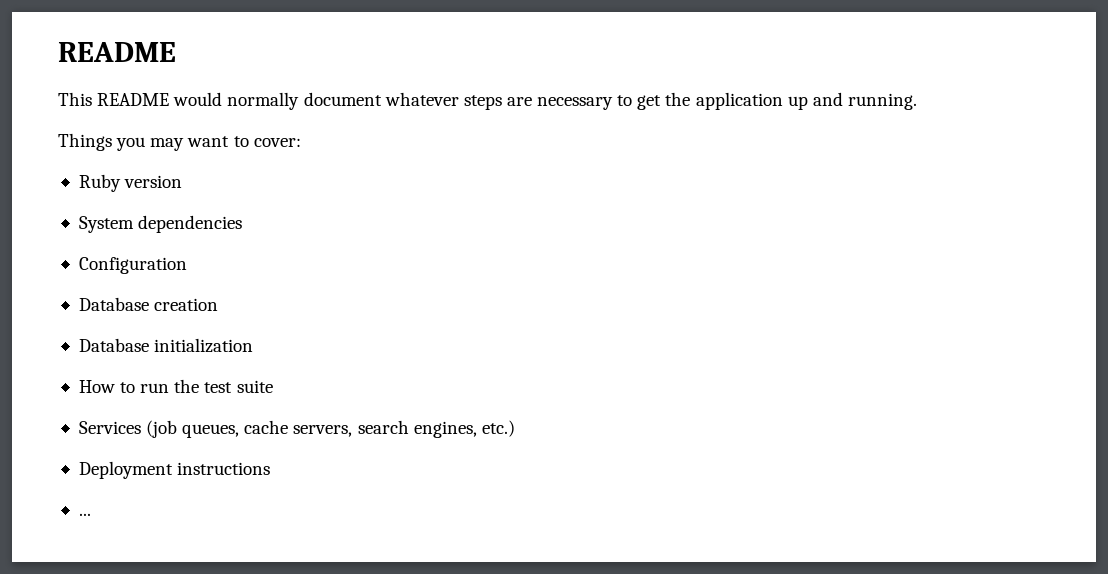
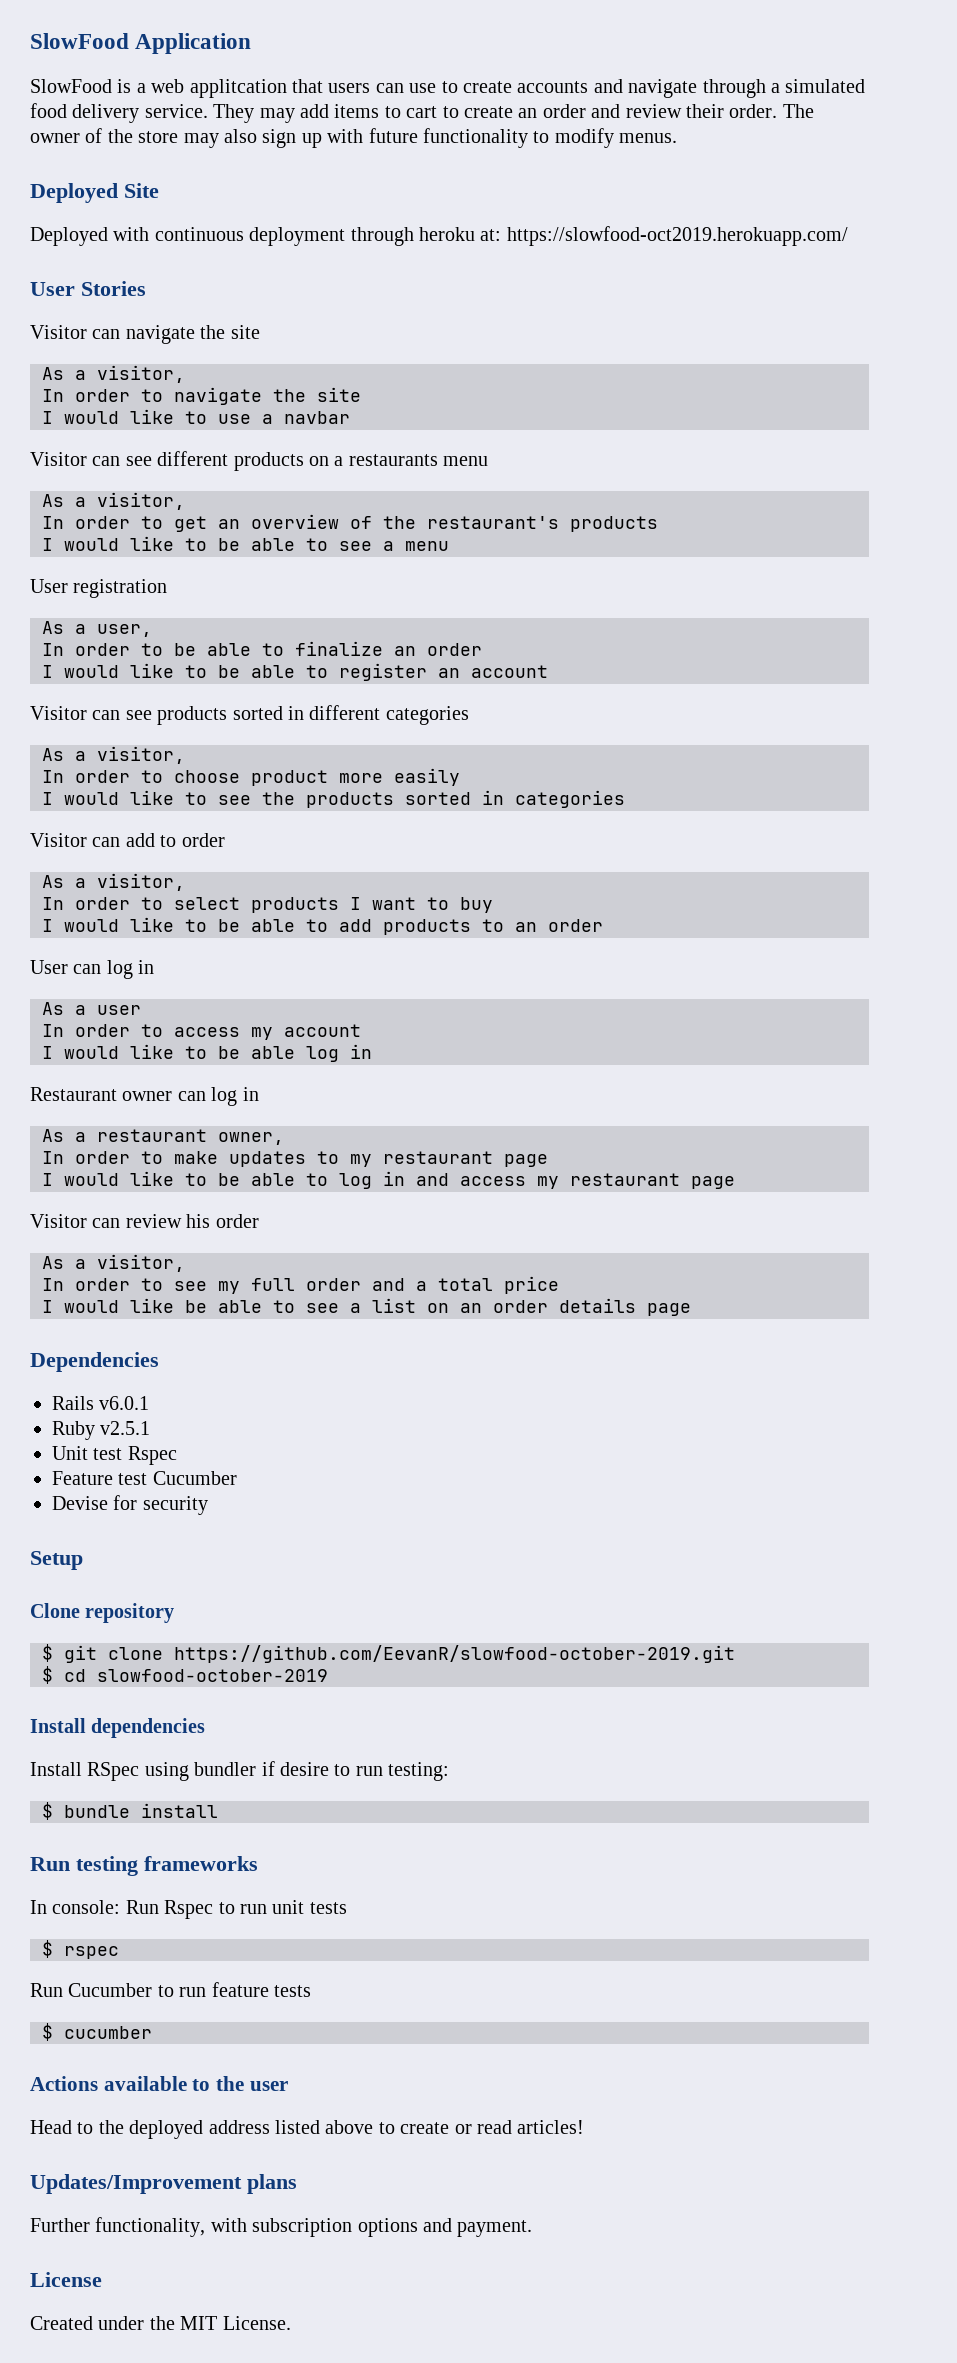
[58,42,176,62] [58,92,917,110] [58,133,301,151] [78,174,183,192] [78,215,243,233] [78,257,187,274] [78,297,219,311] [78,338,254,353] [78,379,273,393] [78,420,515,438] [78,461,271,479] [78,513,91,516] README // This README would normally document whatever steps are necessary to get the application up and running. // Things you may want to cover: // Ruby version // System dependencies // Configuration // Database creation // Database initialization // How to run the test suite // Services (job queues, cache servers, search engines, etc.) // Deployment instructions // ... -> [30,33,252,54] [30,79,866,98] [30,103,814,123] [30,128,678,148] [30,183,159,203] [30,226,848,246] [30,281,146,296] [30,325,260,344] [42,365,185,383] [42,387,361,405] [42,409,350,424] [30,451,489,471] [42,492,185,510] [42,514,658,532] [42,536,449,551] [30,579,168,598] [42,621,152,637] [42,641,482,656] [42,663,548,681] [30,705,469,725] [42,746,185,764] [42,768,460,786] [42,790,625,808] [30,833,225,847] [42,873,185,891] [42,897,493,913] [42,917,603,935] [30,960,155,979] [42,1002,141,1015] [42,1024,361,1040] [42,1044,372,1062] [30,1087,259,1106] [42,1129,284,1145] [42,1151,548,1167] [42,1171,735,1189] [30,1214,259,1228] [42,1254,185,1272] [42,1276,559,1294] [42,1298,691,1316] [30,1352,159,1372] [52,1396,150,1410] [52,1421,151,1440] [52,1446,177,1465] [52,1471,237,1485] [52,1495,208,1515] [30,1551,83,1570] [30,1603,175,1623] [42,1644,735,1663] [42,1666,328,1684] [30,1718,206,1738] [30,1761,450,1781] [42,1802,218,1820] [30,1856,258,1876] [30,1900,347,1919] [42,1940,119,1959] [30,1982,311,1997] [42,2023,152,2041] [30,2076,288,2091] [30,2120,585,2139] [30,2174,297,2194] [30,2217,533,2237] [30,2272,102,2287] [30,2316,291,2330] SlowFood Application // SlowFood is a web applitcation that users can use to create accounts and navigate through a simulated food delivery service. They may add items to cart to create an order and review their order. The owner of the store may also sign up with future functionality to modify menus. // Deployed Site // Deployed with continuous deployment through heroku at: https://slowfood-oct2019.herokuapp.com/ // User Stories // Visitor can navigate the site // As a visitor, // In order to navigate the site // I would like to use a navbar // Visitor can see different products on a restaurants menu // As a visitor, // In order to get an overview of the restaurant's products // I would like to be able to see a menu // User registration // As a user, // In order to be able to finalize an order // I would like to be able to register an account // Visitor can see products sorted in different categories // As a visitor, // In order to choose product more easily // I would like to see the products sorted in categories // Visitor can add to order // As a visitor, // In order to select products I want to buy // I would like to be able to add products to an order // User can log in // As a user // In order to access my account // I would like to be able log in // Restaurant owner can log in // As a restaurant owner, // In order to make updates to my restaurant page // I would like to be able to log in and access my restaurant page // Visitor can review his order // As a visitor, // In order to see my full order and a total price // I would like be able to see a list on an order details page // Dependencies // Rails v6.0.1 // Ruby v2.5.1 // Unit test Rspec // Feature test Cucumber // Devise for security // Setup // Clone repository // $ git clone https://github.com/EevanR/slowfood-october-2019.git // $ cd slowfood-october-2019 // Install dependencies // Install RSpec using bundler if desire to run testing: // $ bundle install // Run testing frameworks // In console: Run Rspec to run unit tests // $ rspec // Run Cucumber to run feature tests // $ cucumber // Actions available to the user // Head to the deployed address listed above to create or read articles! // Updates/Improvement plans // Further functionality, with subscription options and payment. // License // Created under the MIT License.

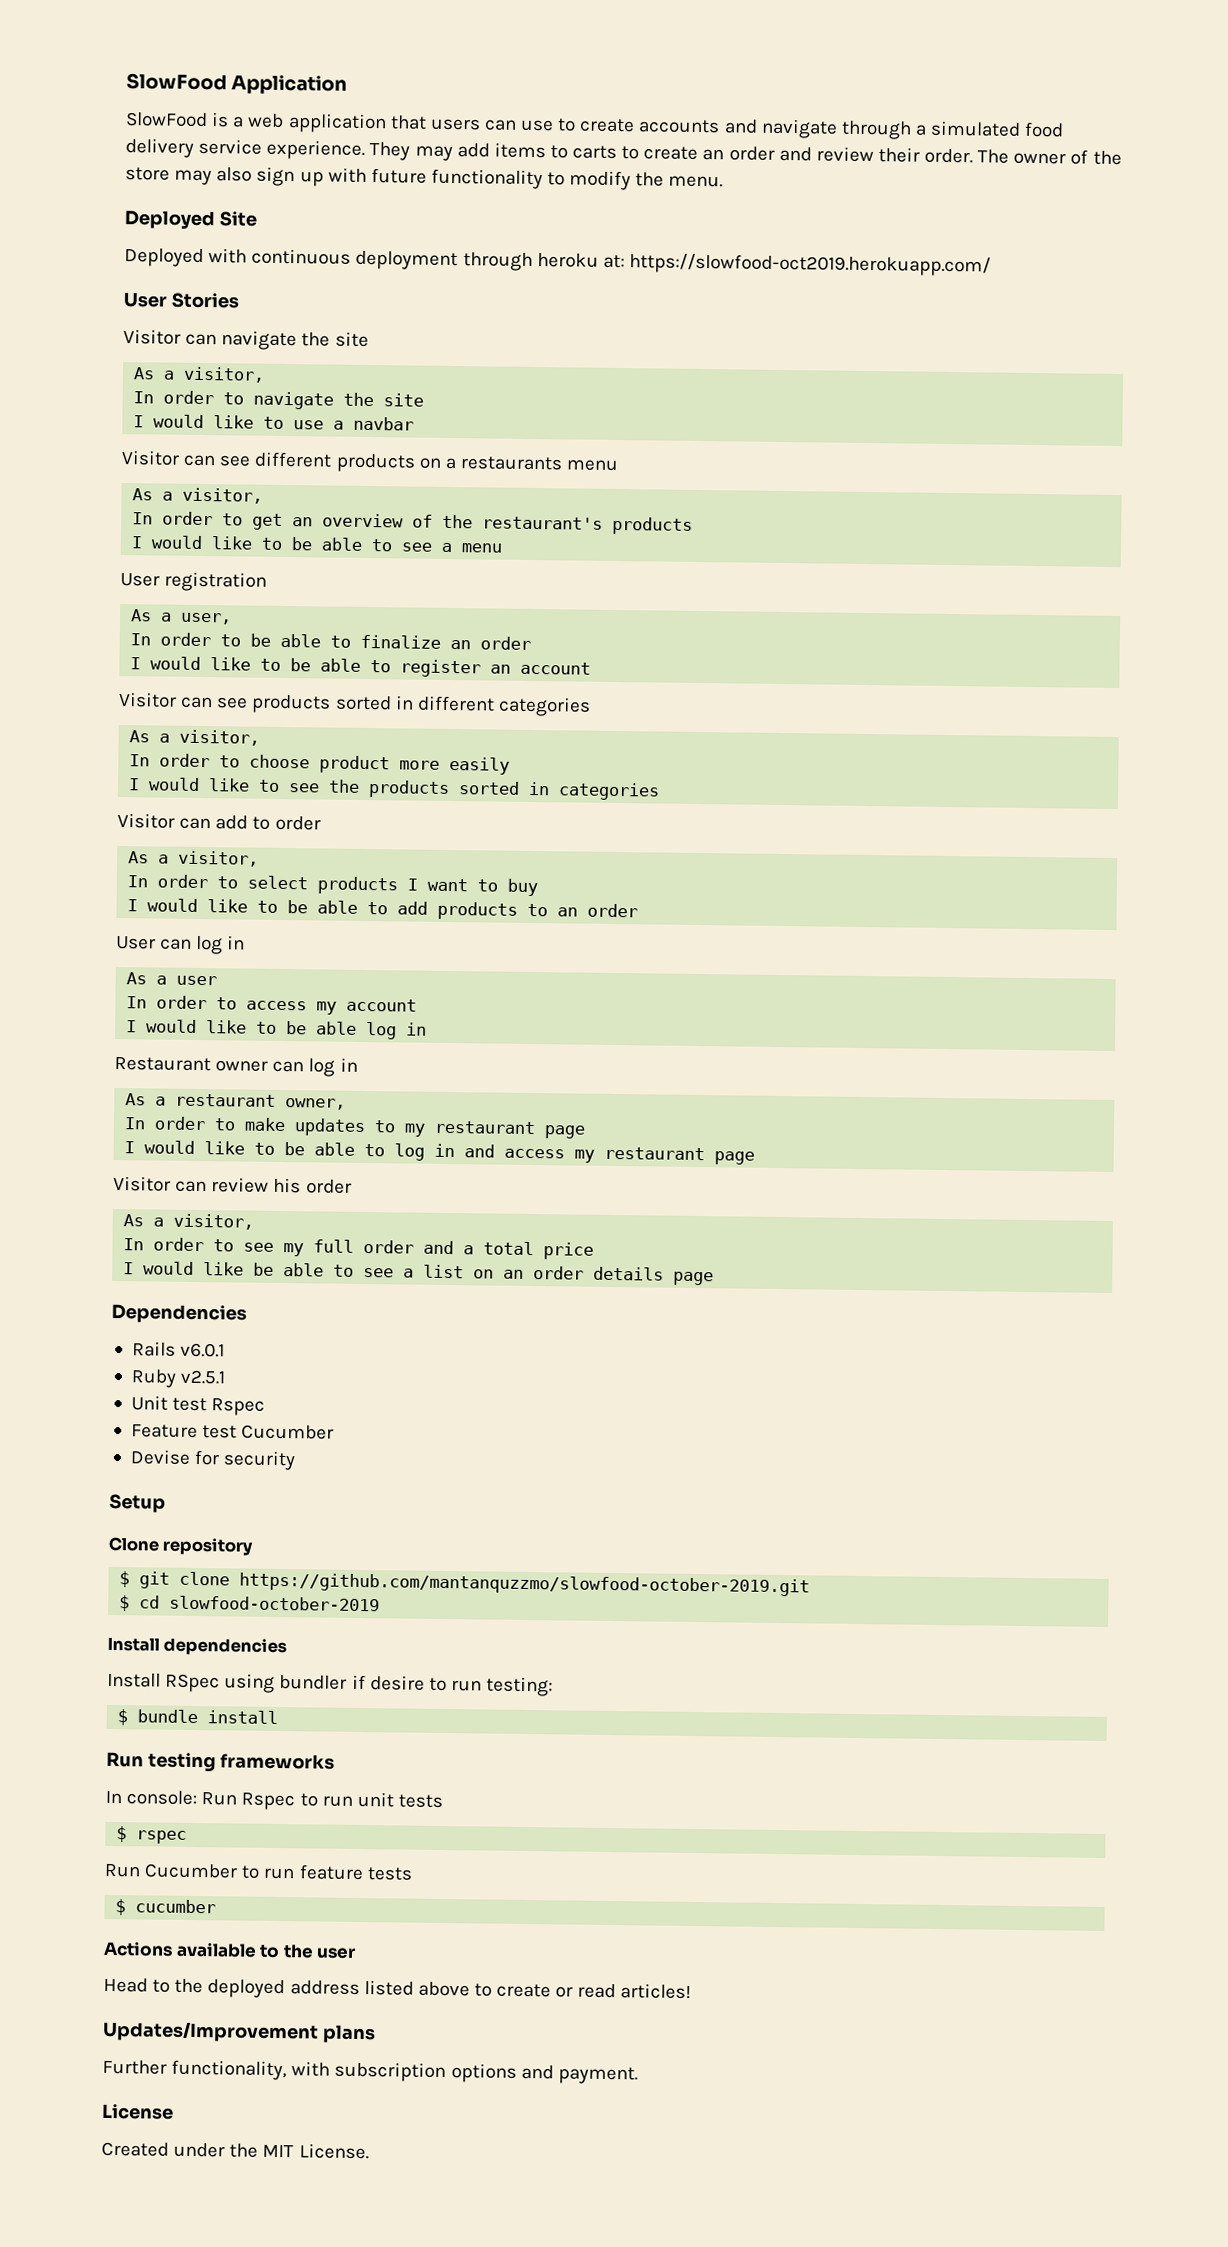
[189,79,287,98] applitcation -> [287,113,387,134] application
[144,104,208,118] service. -> [198,138,366,160] service experience.
[406,106,438,118] cart -> [572,145,618,159] carts
[619,133,678,143] menus. -> [635,172,724,188] the menu.
[174,1645,735,1663] https://github.com/EevanR/slowfood-october-2019.git -> [239,1572,811,1597] https://github.com/mantanquzzmo/slowfood-october-2019.git

